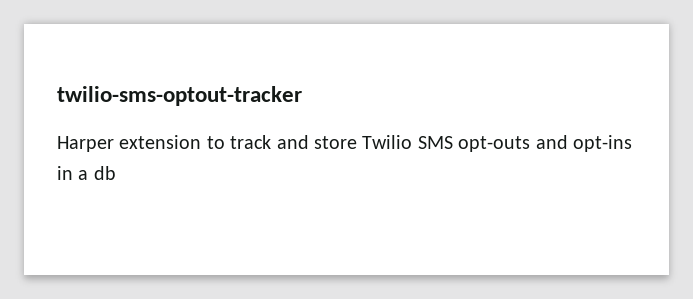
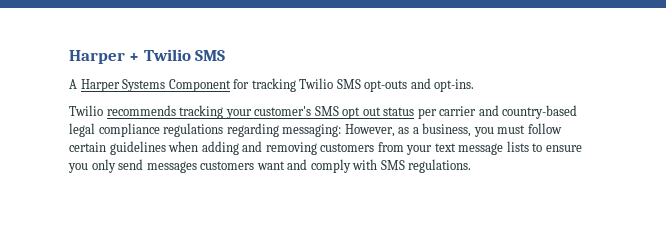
[57,86,302,106] [57,135,632,152] [57,166,116,180] twilio-sms-optout-tracker // Harper extension to track and store Twilio SMS opt-outs and opt-ins in a db -> [69,49,226,64] [69,78,475,92] [69,105,578,119] [69,123,562,137] [69,141,582,155] [68,159,472,173] Harper + Twilio SMS // A Harper Systems Component for tracking Twilio SMS opt-outs and opt-ins. // Twilio recommends tracking your customer's SMS opt out status per carrier and country-based legal compliance regulations regarding messaging: However, as a business, you must follow certain guidelines when adding and removing customers from your text message lists to ensure you only send messages customers want and comply with SMS regulations.

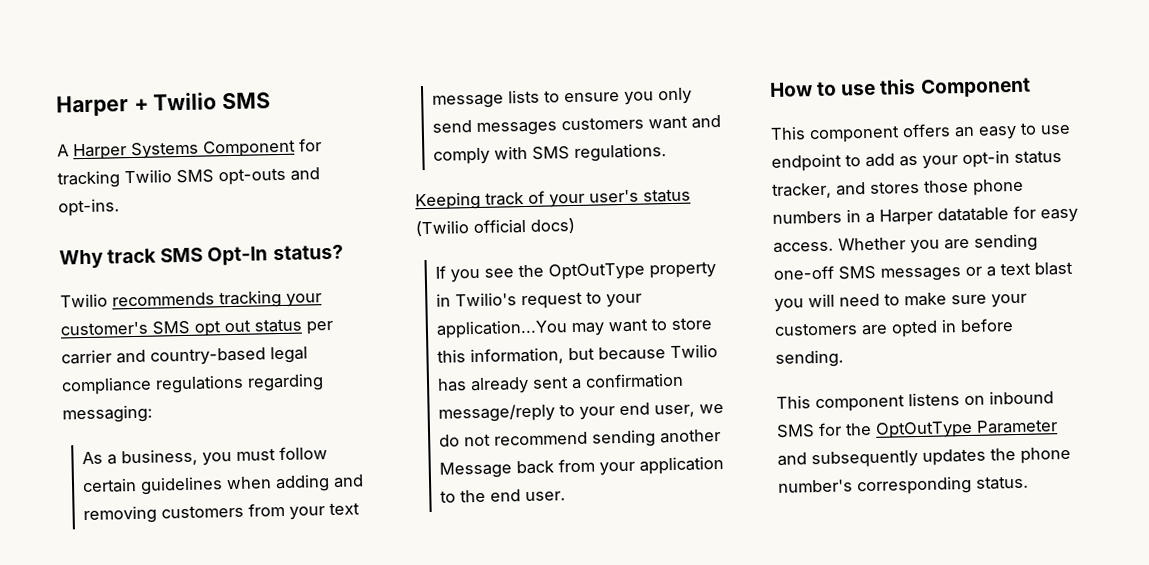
(475, 85) none -> [59,244,344,269] // Why track SMS Opt-In status?
[344,124,410,137] However, as -> [82,451,104,465] // As
(472, 166) none -> [415,188,691,211] [415,217,575,237] [435,261,717,283] [436,291,643,310] [436,317,713,339] [437,344,719,366] [437,372,685,395] [438,402,725,423] [439,429,722,448] [439,455,725,479] [440,489,567,503] [769,77,1031,98] [770,122,1071,144] [771,150,1062,172] [772,178,1024,199] [772,205,1078,226] [773,233,1038,254] [773,261,1073,282] [774,292,1027,312] [774,318,1014,338] [775,349,844,368] [776,390,1054,413] [776,419,1058,439] [777,446,1071,469] [778,475,1029,496] // Keeping track of your user's status (Twilio official docs) // If you see the OptOutType property in Twilio's request to your application...You may want to store this information, but because Twilio has already sent a confirmation message/reply to your end user, we do not recommend sending another Message back from your application to the end user. // How to use this Component // This component offers an easy to use endpoint to add as your opt-in status tracker, and stores those phone numbers in a Harper datatable for easy access. Whether you are sending one-off SMS messages or a text blast you will need to make sure your customers are opted in before sending. // This component listens on inbound SMS for the OptOutType Parameter and subsequently updates the phone number's corresponding status.

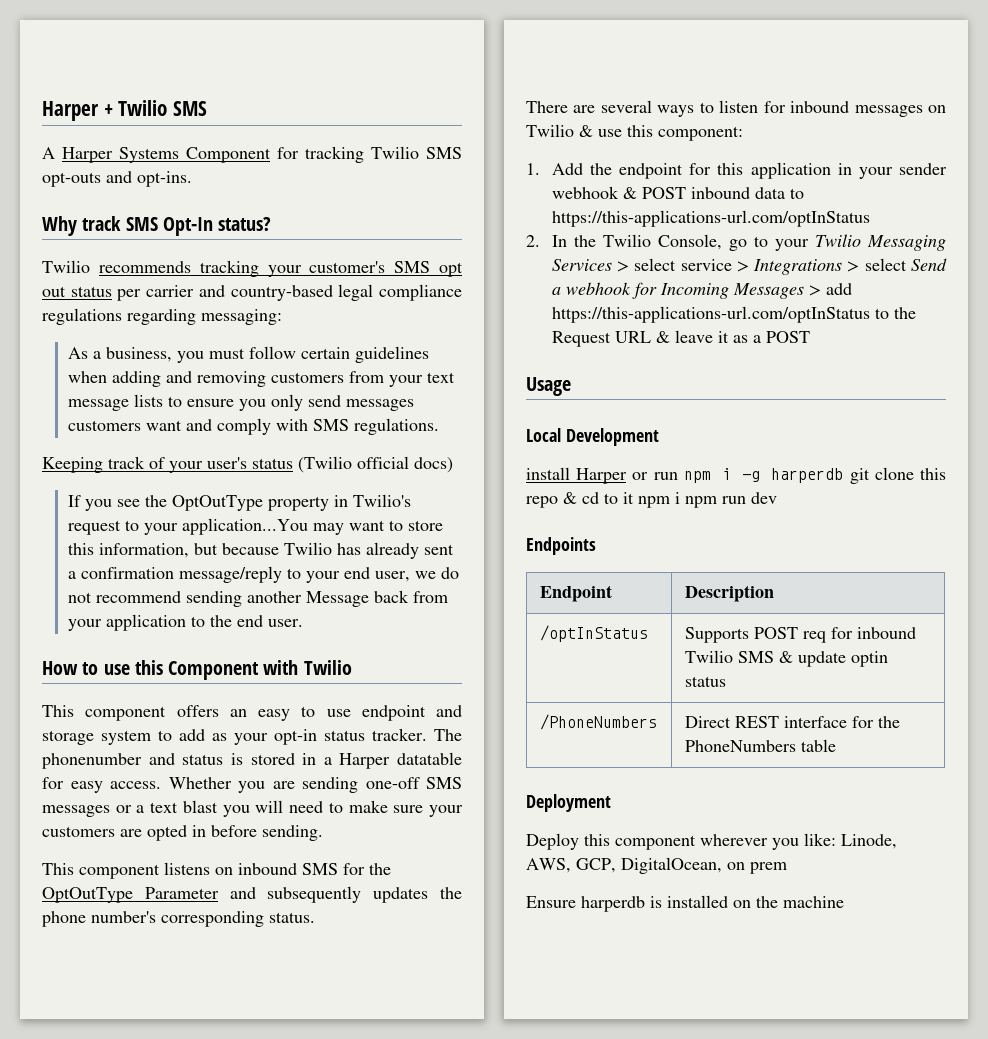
(1031, 87) none -> [263,660,352,675] with Twilio
(842, 162) none -> [436,705,462,717] [42,730,151,745] and storage system
[772,178,1024,199] [772,210,842,224] tracker, and stores those phone numbers -> [372,728,462,741] [42,753,295,769] tracker. The phonenumber and status is stored
(1029, 482) none -> [526,100,947,117] [526,124,743,141] [526,162,947,179] [551,186,804,199] [551,210,870,227] [526,234,946,251] [551,258,947,275] [551,282,852,299] [551,306,916,323] [551,330,810,347] [526,377,571,396] [526,428,659,446] [526,467,946,484] [526,492,777,508] [526,537,596,555] [539,585,612,602] [684,585,774,602] [539,625,648,642] [684,627,916,643] [684,650,888,667] [684,676,726,687] [539,714,657,730] [684,716,900,728] [684,739,836,752] [526,794,611,812] [526,833,897,850] [526,857,787,874] [526,895,844,912] // There are several ways to listen for inbound messages on Twilio & use this component: // 1. Add the endpoint for this application in your sender webhook & POST inbound data to https://this-applications-url.com/optInStatus // 2. In the Twilio Console, go to your Twilio Messaging Services > select service > Integrations > select Send a webhook for Incoming Messages > add https://this-applications-url.com/optInStatus to the Request URL & leave it as a POST // Usage // Local Development // install Harper or run npm i -g harperdb git clone this repo & cd to it npm i npm run dev // Endpoints // Endpoint | Description // /optInStatus | Supports POST req for inbound Twilio SMS & update optin status // /PhoneNumbers | Direct REST interface for the PhoneNumbers table // Deployment // Deploy this component wherever you like: Linode, AWS, GCP, DigitalOcean, on prem // Ensure harperdb is installed on the machine

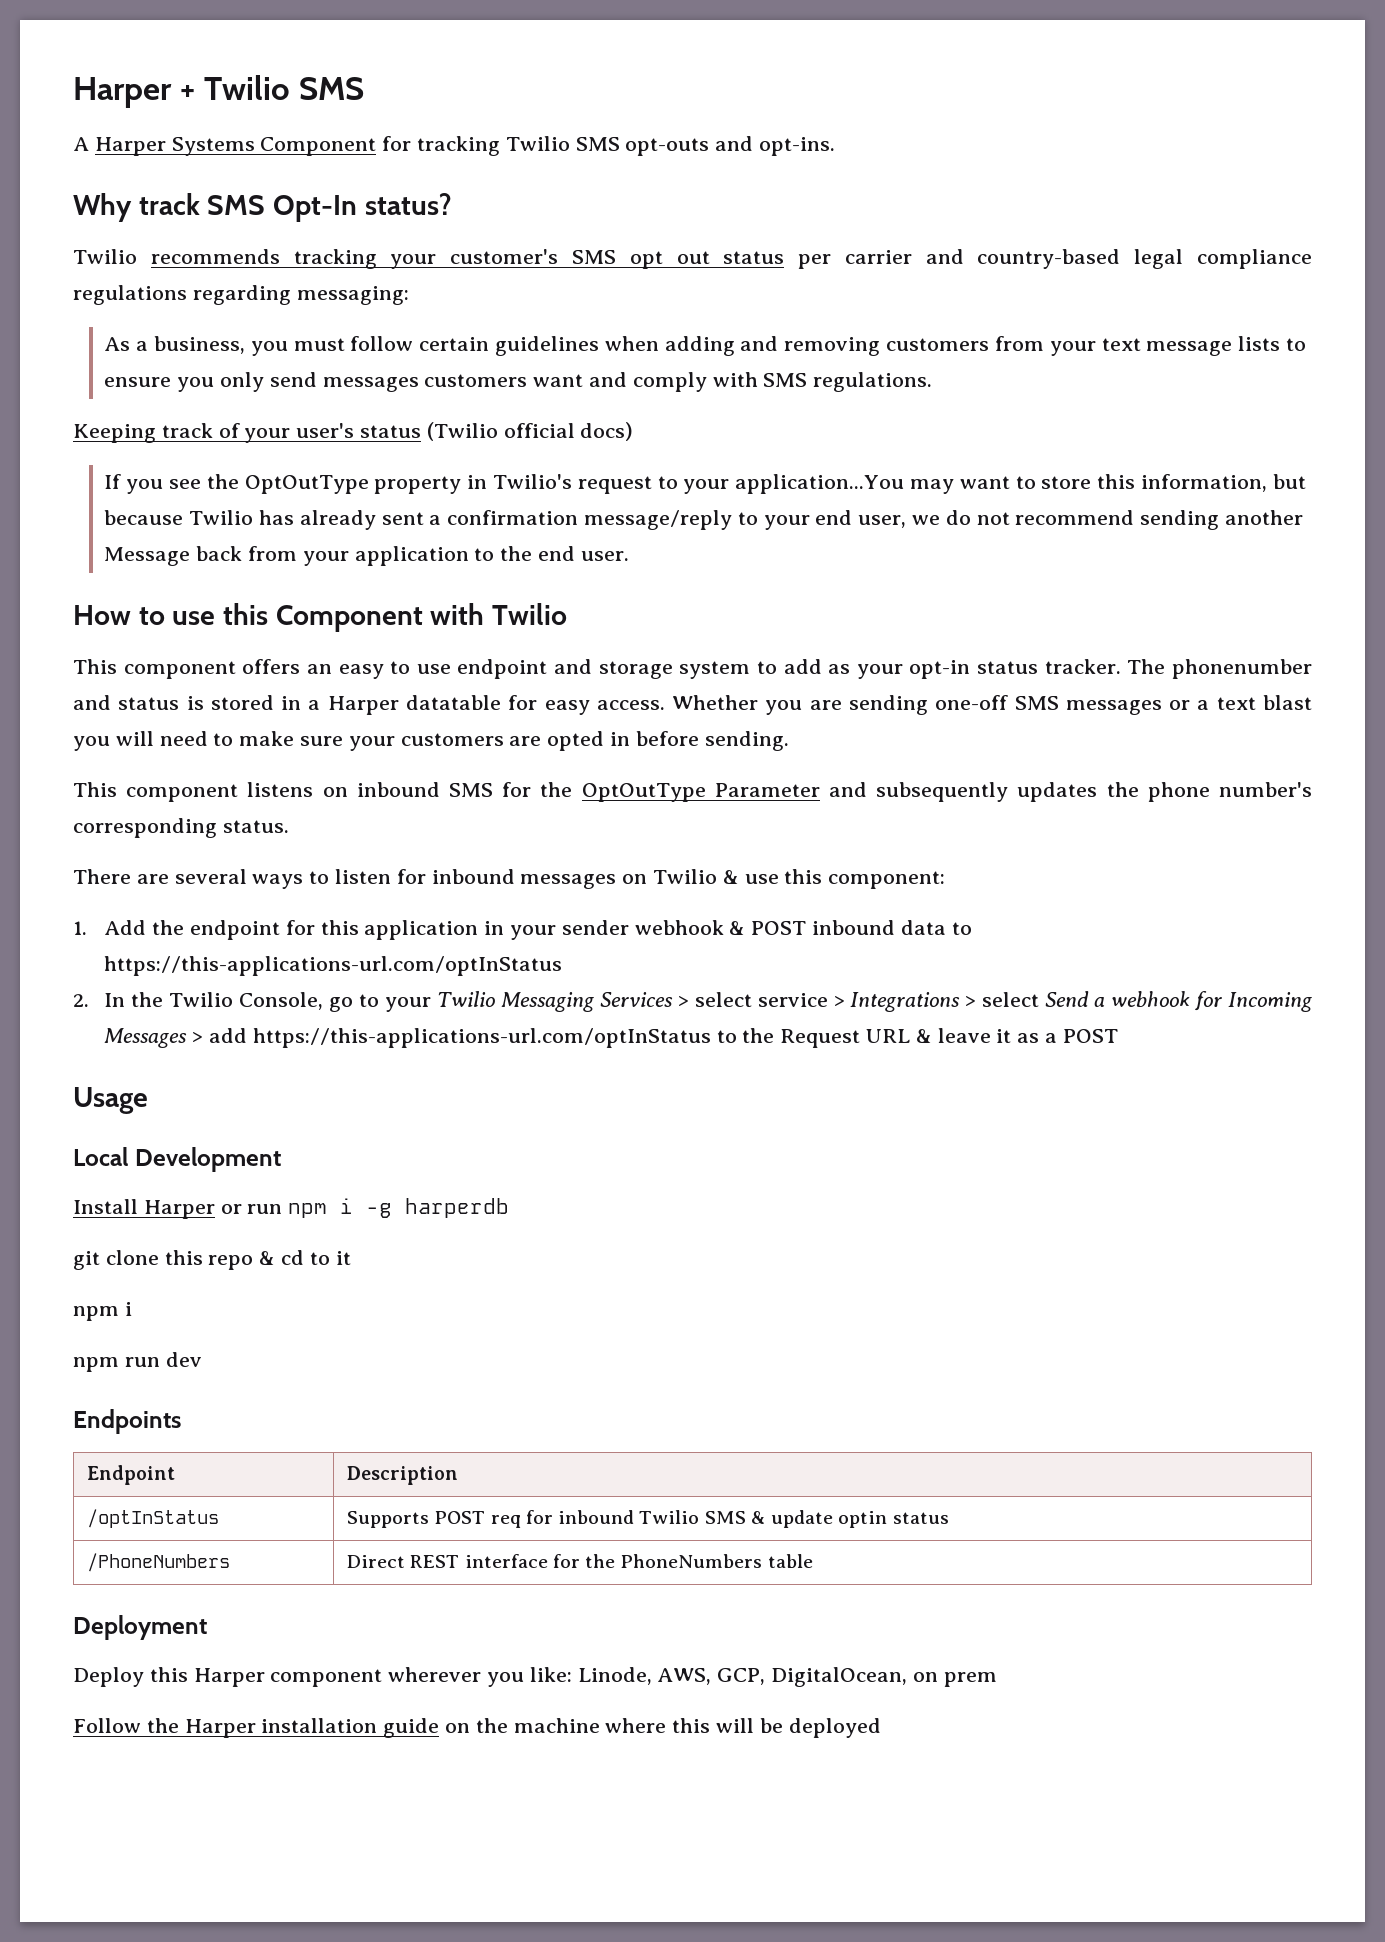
[526,467,570,480] install -> [73,1199,138,1214] Install
(844, 475) none -> (510, 1208) //
[638,492,680,508] npm i -> [73,1302,132,1321] // npm i //
(610, 840) none -> [193,1668,265,1687] Harper
[526,895,844,912] Ensure harperdb is installed on the machine -> [73,1718,881,1738] Follow the Harper installation guide on the machine where this will be deployed

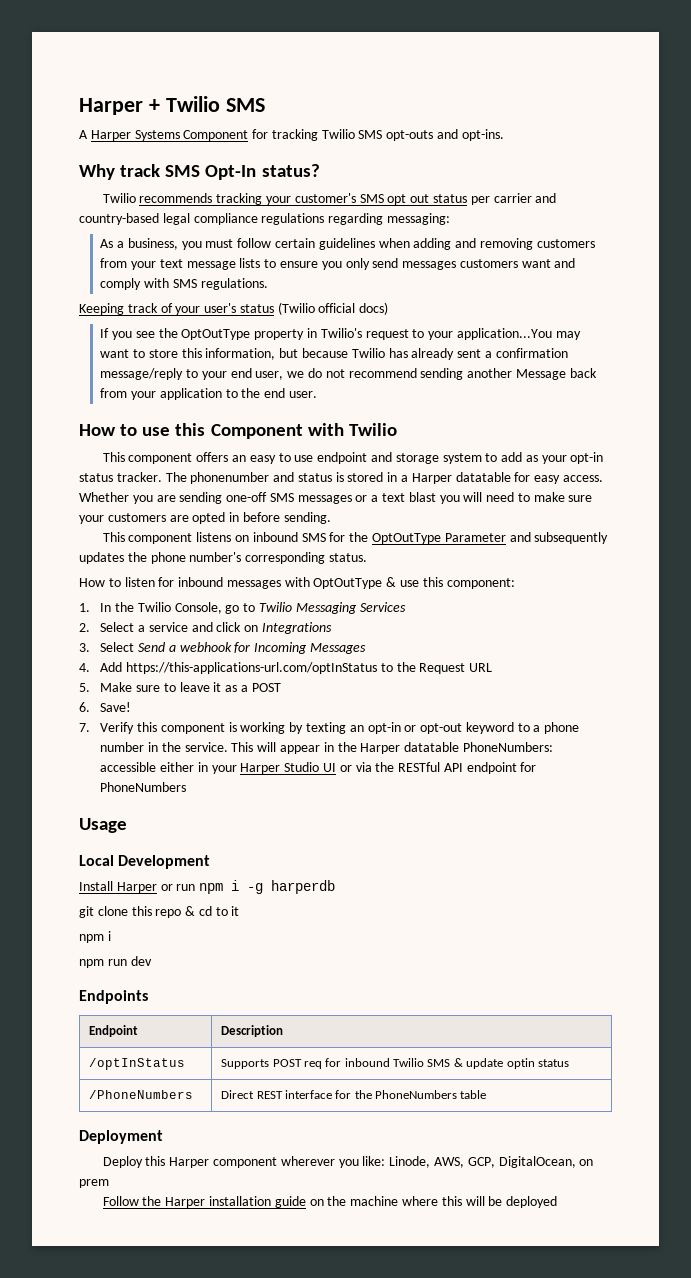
[73,869,304,889] There are several ways -> [79,578,105,587] How
[622,869,718,884] on Twilio -> [284,577,383,589] with OptOutType
[104,920,972,940] [104,956,563,976] [73,994,89,1007] Add the endpoint for this application in your sender webhook & POST inbound data to https://this-applications-url.com/optInStatus // 2. -> (90, 607) none
[385,997,432,1012] your -> (256, 607) none
[677,992,845,1007] > select service > -> [79,622,259,632] // 2. Select a service and click on
[965,992,1040,1007] > select -> [79,642,135,652] // 3. Select
[192,1028,248,1043] > add -> [79,662,123,672] // 4. Add
[915,1029,932,1043] & -> [79,682,176,692] // 5. Make sure to
(1118, 1036) none -> [79,702,132,712] [79,722,580,734] [100,742,553,754] [100,762,537,774] [100,782,187,792] // 6. Save! // 7. Verify this component is working by texting an opt-in or opt-out keyword to a phone number in the service. This will appear in the Harper datatable PhoneNumbers: accessible either in your Harper Studio UI or via the RESTful API endpoint for PhoneNumbers

